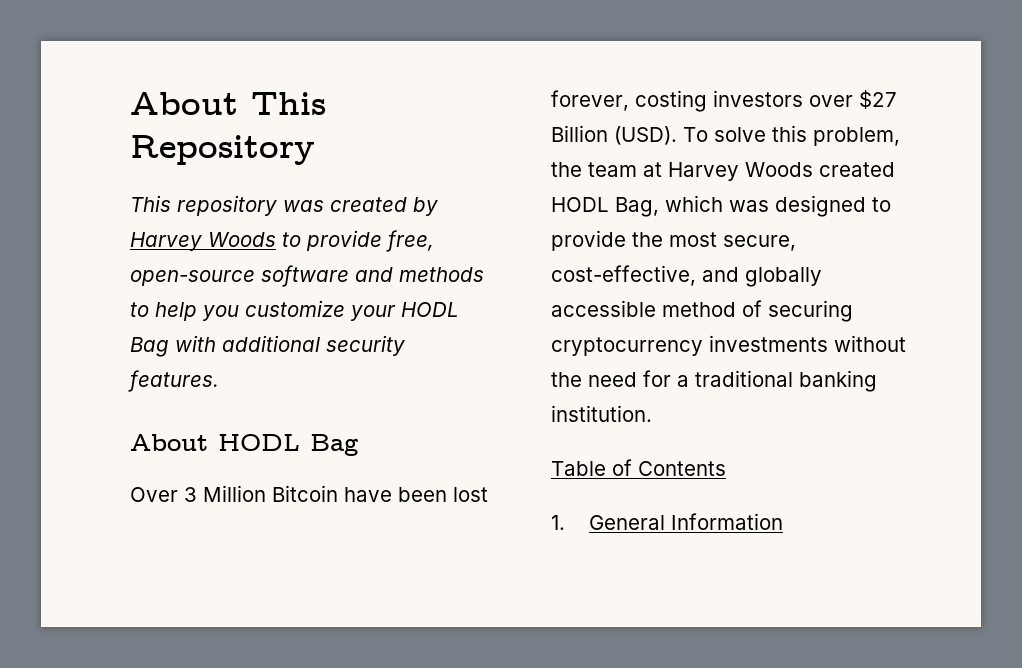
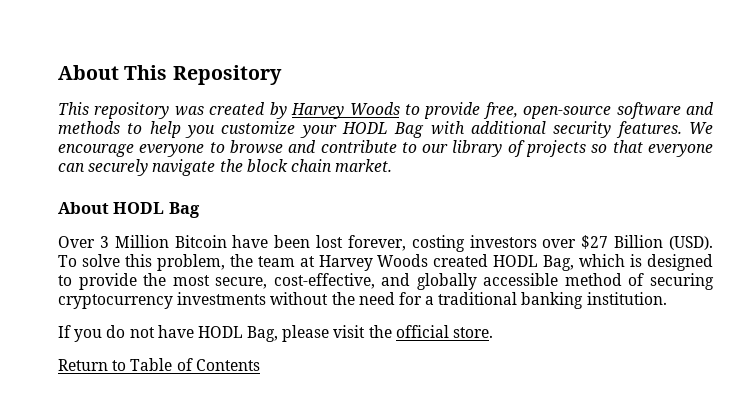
(219, 381) none -> [689,122,713,134] [58,140,713,157] [58,159,393,176] We encourage everyone to browse and contribute to our library of projects so that everyone can securely navigate the block chain market.
[729,200,769,212] was -> [630,254,643,267] is
(652, 413) none -> [58,325,494,342] [58,359,127,371] If you do not have HODL Bag, please visit the official store. // Return to
[551,513,784,530] // 1. General Information -> (260, 365) none

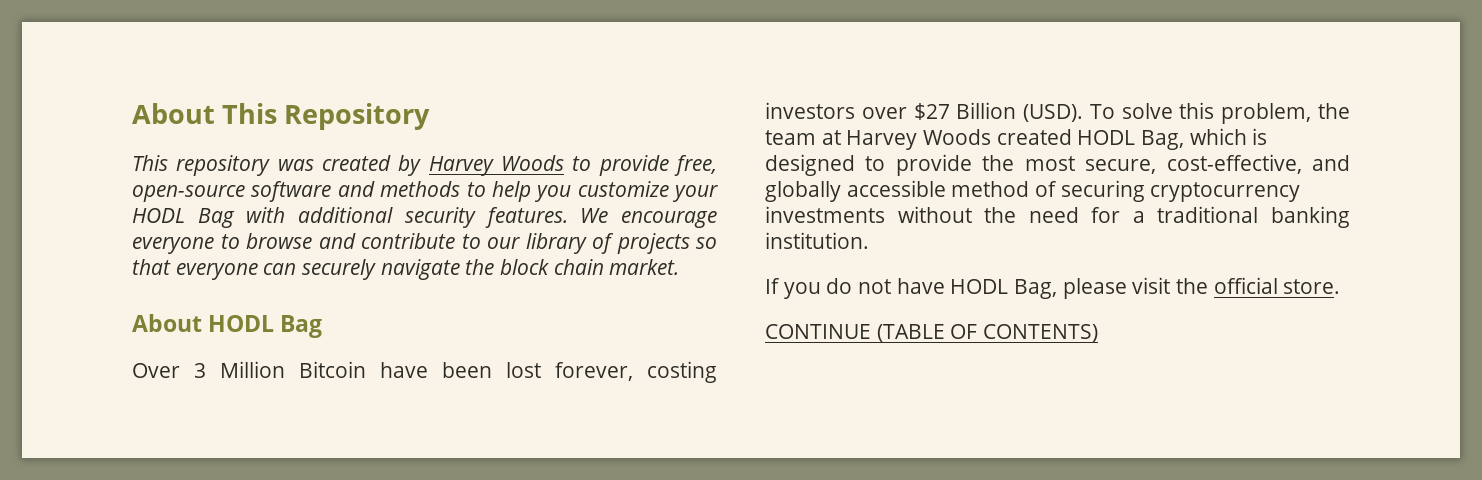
[58,358,260,371] Return to Table of Contents -> [765,324,1098,342] CONTINUE (TABLE OF CONTENTS)

